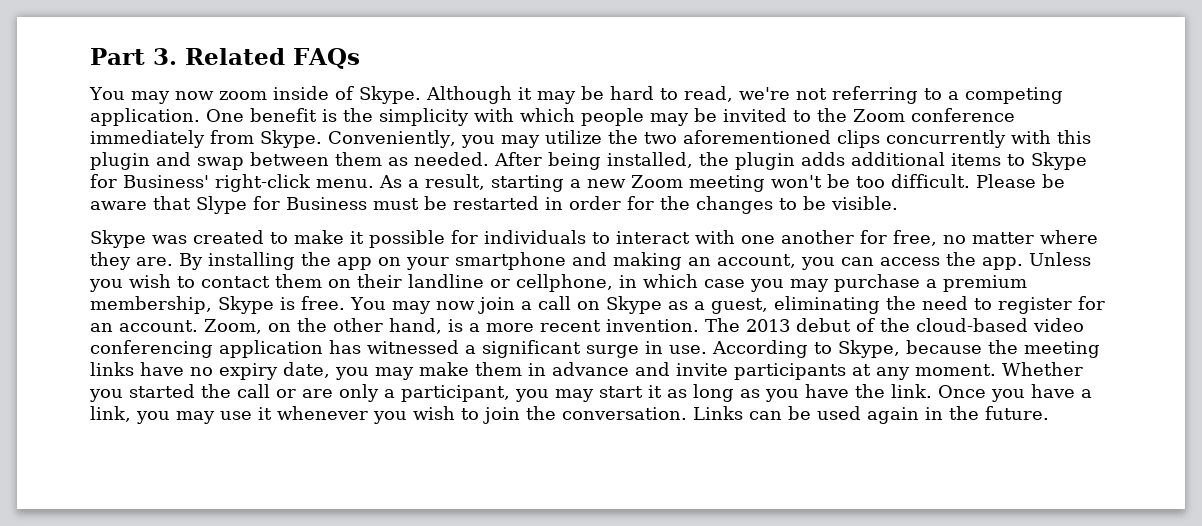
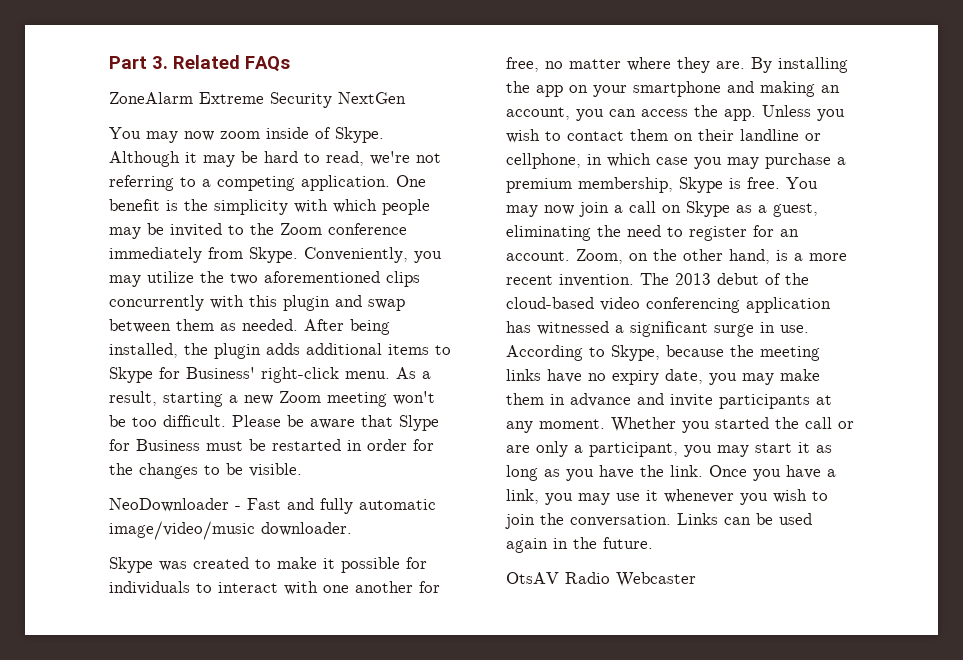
(360, 58) none -> [109,92,406,108] // ZoneAlarm Extreme Security NextGen
(898, 203) none -> [109,498,436,514] [109,521,352,540] // NeoDownloader - Fast and fully automatic image/video/music downloader.
(1049, 413) none -> [506,572,696,587] // OtsAV Radio Webcaster

